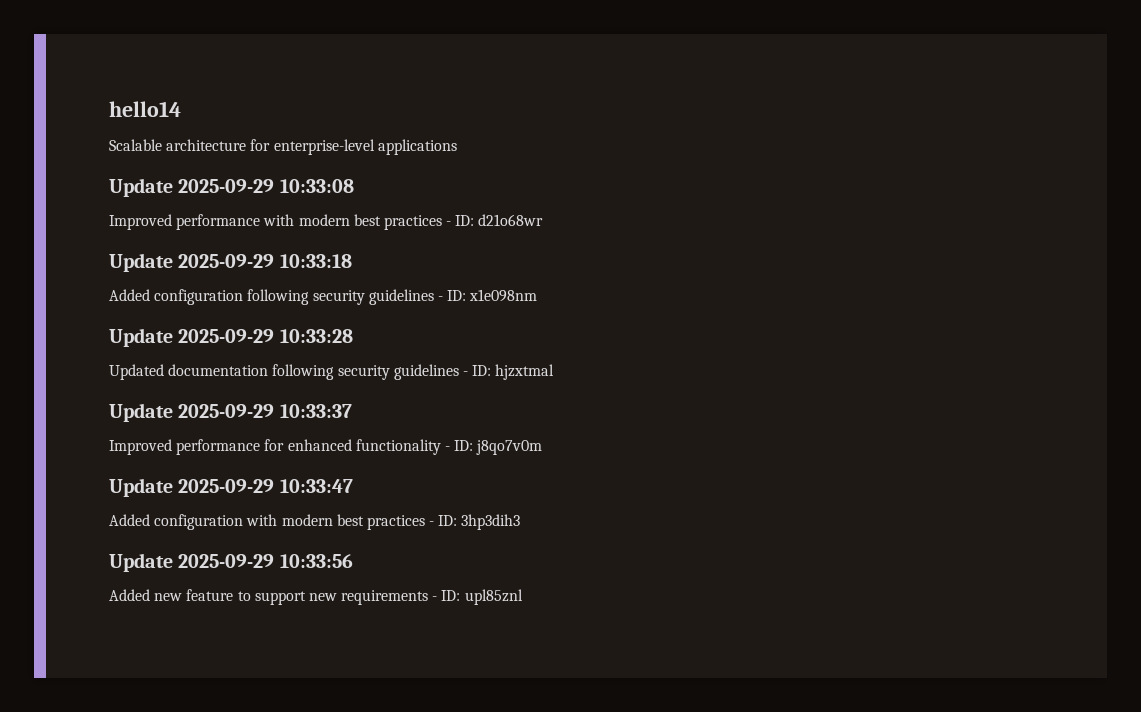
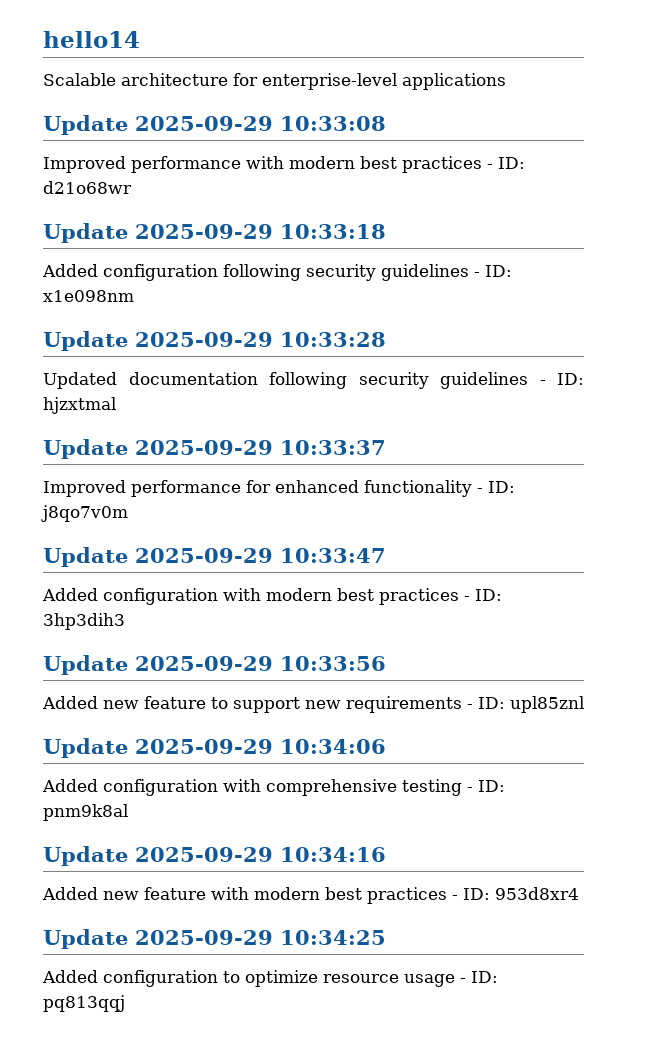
(523, 597) none -> [43,738,386,758] [42,779,505,796] [43,804,128,821] [43,846,386,866] [42,887,579,904] [43,929,386,949] [42,970,498,987] [43,995,125,1012] // Update 2025-09-29 10:34:06 // Added configuration with comprehensive testing - ID: pnm9k8al // Update 2025-09-29 10:34:16 // Added new feature with modern best practices - ID: 953d8xr4 // Update 2025-09-29 10:34:25 // Added configuration to optimize resource usage - ID: pq813qqj

